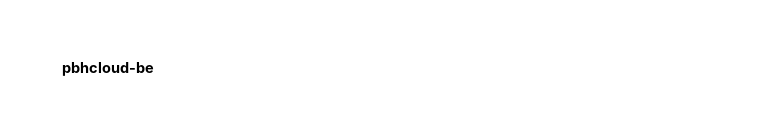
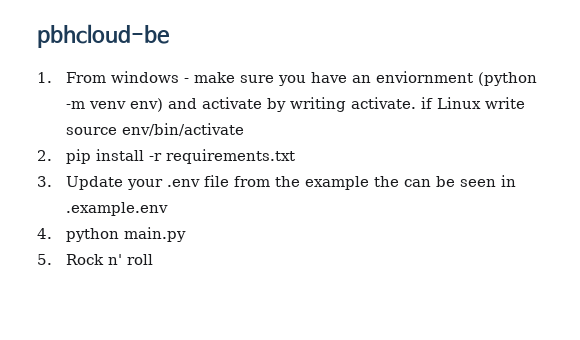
(154, 69) none -> [37,71,538,86] [66,97,526,112] [66,123,245,136] [37,149,296,164] [37,175,517,190] [66,202,169,216] [37,227,187,242] [37,254,154,265] // 1. From windows - make sure you have an enviornment (python -m venv env) and activate by writing activate. if Linux write source env/bin/activate // 2. pip install -r requirements.txt // 3. Update your .env file from the example the can be seen in .example.env // 4. python main.py // 5. Rock n' roll

